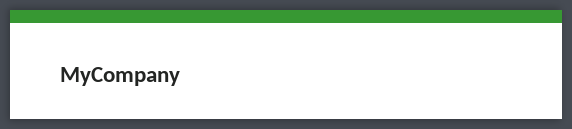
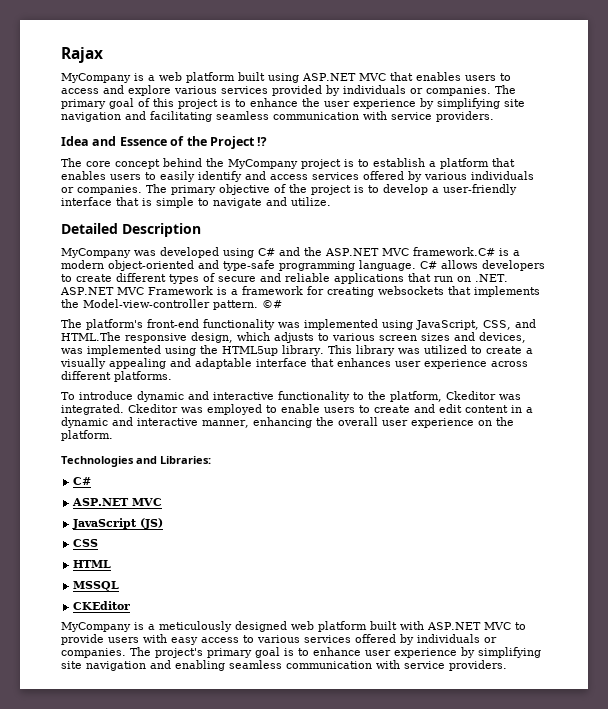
[60,67,180,86] MyCompany -> [61,47,103,63] [61,72,511,83] [61,85,516,96] [61,98,525,109] [61,111,494,122] [61,136,268,149] [61,158,515,169] [61,171,534,182] [61,184,517,195] [61,197,331,208] [61,223,201,237] [61,247,520,258] [61,260,545,271] [61,273,508,284] [60,286,540,297] [61,299,282,310] [61,319,536,330] [61,332,526,343] [61,345,533,356] [60,358,528,369] [61,371,172,382] [61,391,521,402] [61,404,533,415] [61,417,514,428] [61,430,113,441] [61,456,211,467] [73,477,92,485] [72,498,163,506] [72,518,164,529] [73,539,99,547] [73,560,112,568] [73,581,120,591] [73,601,131,610] [61,621,526,632] [61,634,497,645] [61,647,541,658] [61,660,507,671] Rajax // MyCompany is a web platform built using ASP.NET MVC that enables users to access and explore various services provided by individuals or companies. The primary goal of this project is to enhance the user experience by simplifying site navigation and facilitating seamless communication with service providers. // Idea and Essence of the Project ⁉ // The core concept behind the MyCompany project is to establish a platform that enables users to easily identify and access services offered by various individuals or companies. The primary objective of the project is to develop a user-friendly interface that is simple to navigate and utilize. // Detailed Description // MyCompany was developed using C# and the ASP.NET MVC framework.C# is a modern object-oriented and type-safe programming language. C# allows developers to create different types of secure and reliable applications that run on .NET. ASP.NET MVC Framework is a framework for creating websockets that implements the Model-view-controller pattern. ©# // The platform's front-end functionality was implemented using JavaScript, CSS, and HTML.The responsive design, which adjusts to various screen sizes and devices, was implemented using the HTML5up library. This library was utilized to create a visually appealing and adaptable interface that enhances user experience across different platforms. // To introduce dynamic and interactive functionality to the platform, Ckeditor was integrated. Ckeditor was employed to enable users to create and edit content in a dynamic and interactive manner, enhancing the overall user experience on the platform. // Technologies and Libraries: // C# // ASP.NET MVC // JavaScript (JS) // CSS // HTML // MSSQL // CKEditor // MyCompany is a meticulously designed web platform built with ASP.NET MVC to provide users with easy access to various services offered by individuals or companies. The project's primary goal is to enhance user experience by simplifying site navigation and enabling seamless communication with service providers.

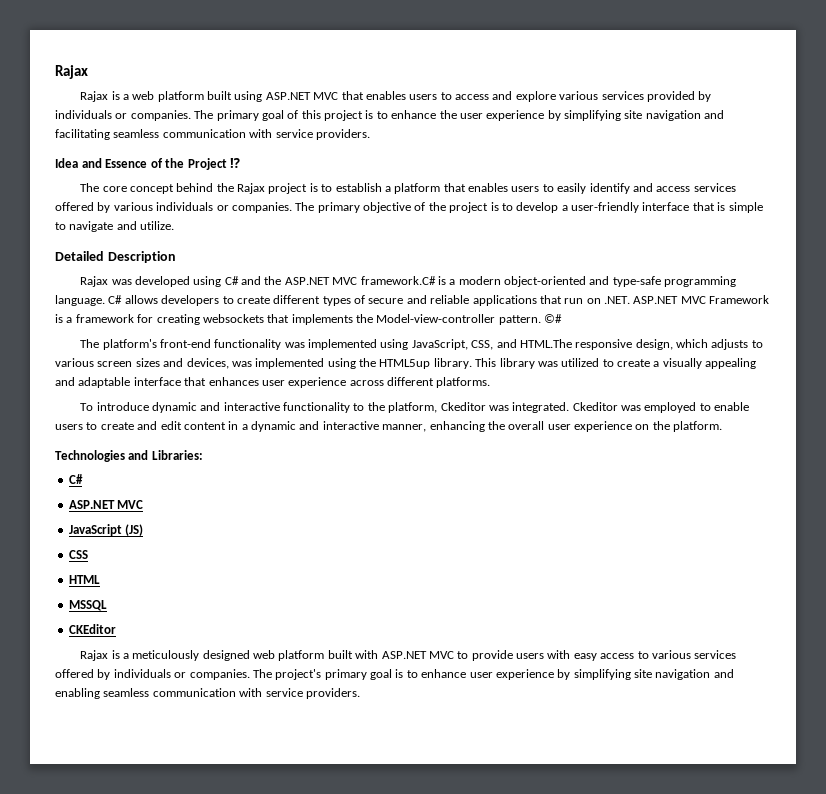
[61,73,131,83] MyCompany -> [80,91,109,102] Rajax
[228,159,298,169] MyCompany -> [237,183,266,194] Rajax
[61,248,131,258] MyCompany -> [80,276,109,287] Rajax
[61,622,131,632] MyCompany -> [80,650,109,661] Rajax

